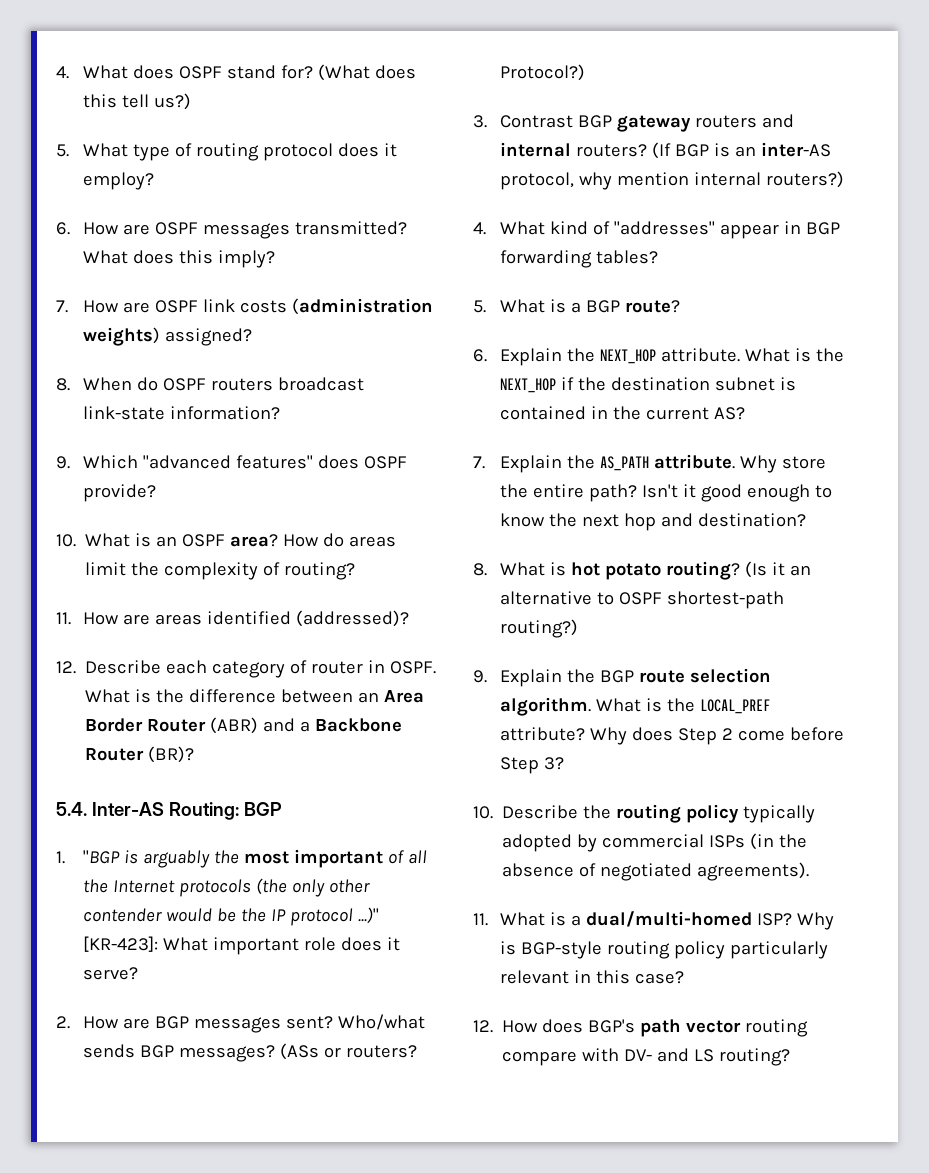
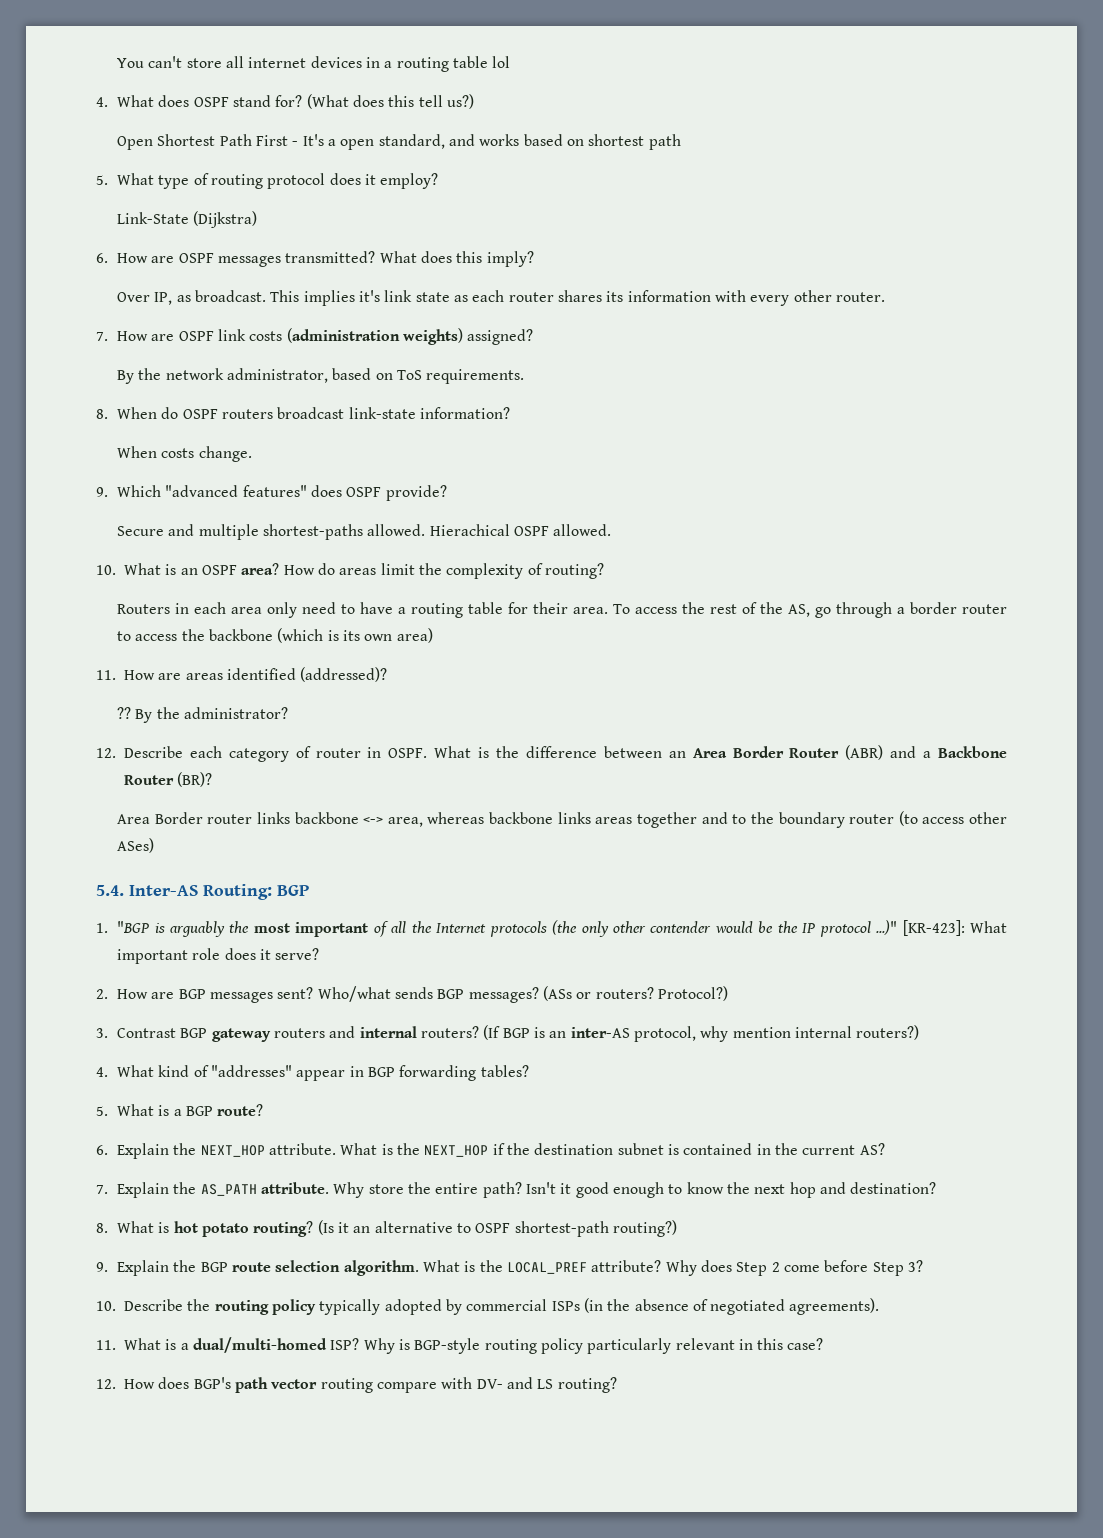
(56, 72) none -> [117,56,511,72] You can't store all internet devices in a routing table lol //
(191, 101) none -> [117,134,681,150] // Open Shortest Path First - It's a open standard, and works based on shortest path
(154, 181) none -> [117,211,258,228] // Link-State (Dijkstra)
(275, 259) none -> [117,290,885,306] // Over IP, as broadcast. This implies it's link state as each router shares its information with every other router.
(252, 337) none -> [117,368,525,384] // By the network administrator, based on ToS requirements.
(280, 413) none -> [117,446,252,462] // When costs change.
(156, 493) none -> [117,524,612,540] // Secure and multiple shortest-paths allowed. Hierachical OSPF allowed.
(356, 571) none -> [117,602,1007,618] [117,628,433,643] // Routers in each area only need to have a routing table for their area. To access the rest of the AS, go through a border router to access the backbone (which is its own area)
(409, 618) none -> [117,707,289,723] // ?? By the administrator?
(195, 754) none -> [117,811,1008,828] [117,838,155,853] // Area Border router links backbone <-> area, whereas backbone links areas together and to the boundary router (to access other ASes)

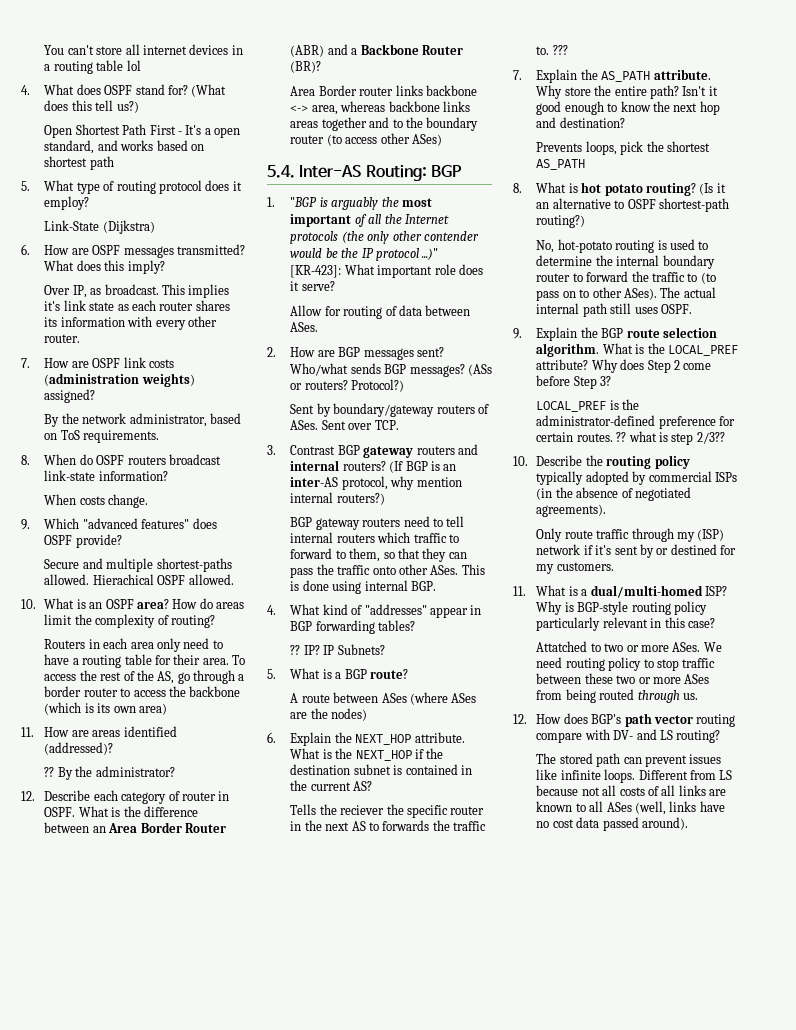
(320, 954) none -> [290,305,471,319] [290,322,319,332] // Allow for routing of data between ASes.
(728, 993) none -> [290,403,489,417] [290,420,399,430] // Sent by boundary/gateway routers of ASes. Sent over TCP.
(920, 1032) none -> [290,516,465,530] [290,532,459,543] [290,548,467,562] [290,564,485,578] [290,580,436,594] // BGP gateway routers need to tell internal routers which traffic to forward to them, so that they can pass the traffic onto other ASes. This is done using internal BGP.
(529, 1071) none -> [290,644,385,655] // ?? IP? IP Subnets?
(264, 1110) none -> [290,692,477,705] [290,708,368,721] // A route between ASes (where ASes are the nodes)
(885, 1149) none -> [290,804,485,818] [290,820,487,831] [536,45,568,55] // Tells the reciever the specific router in the next AS to forwards the traffic to. ???
(937, 1188) none -> [536,141,710,155] [536,159,586,170] // Prevents loops, pick the shortest AS_PATH
(677, 1228) none -> [536,239,709,253] [536,255,715,269] [536,271,716,284] [536,287,716,301] [536,303,692,317] // No, hot-potato routing is used to determine the internal boundary router to forward the traffic to (to pass on to other ASes). The actual internal path still uses OSPF.
(923, 1266) none -> [536,399,640,412] [536,415,736,429] [536,431,725,445] // LOCAL_PREF is the administrator-defined preference for certain routes. ?? what is step 2/3??
(880, 1306) none -> [536,528,725,542] [536,544,737,558] [536,562,614,574] // Only route traffic through my (ISP) network if it's sent by or destined for my customers.
(824, 1344) none -> [536,641,722,652] [536,657,716,671] [536,673,710,684] [536,689,698,703] // Attatched to two or more ASes. We need routing policy to stop traffic between these two or more ASes from being routed through us.
(617, 1385) none -> [536,753,722,767] [536,769,733,783] [536,785,727,796] [536,801,725,815] [536,817,688,831] // The stored path can prevent issues like infinite loops. Different from LS because not all costs of all links are known to all ASes (well, links have no cost data passed around).

